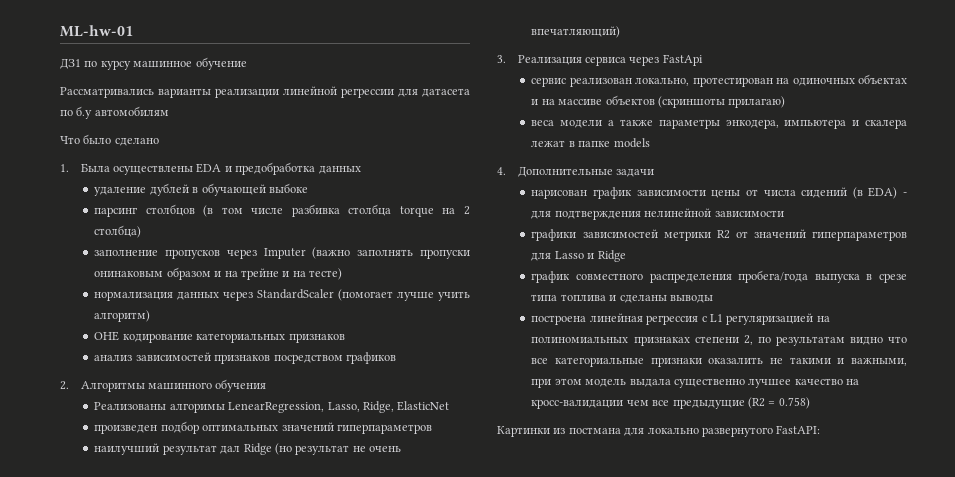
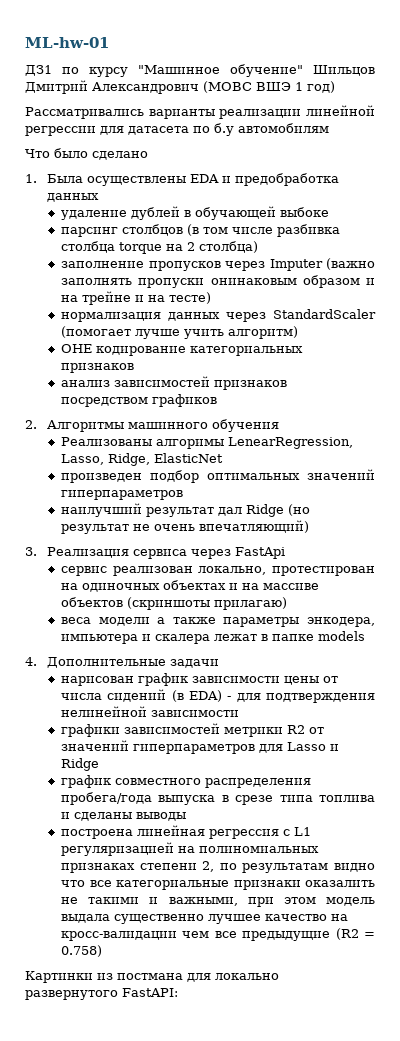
[133,57,247,70] машинное обучение -> [138,64,375,77] [25,80,335,94] "Машинное обучение" Шильцов Дмитрий Александрович (МОВС ВШЭ 1 год)

